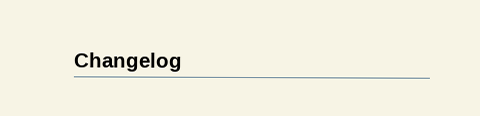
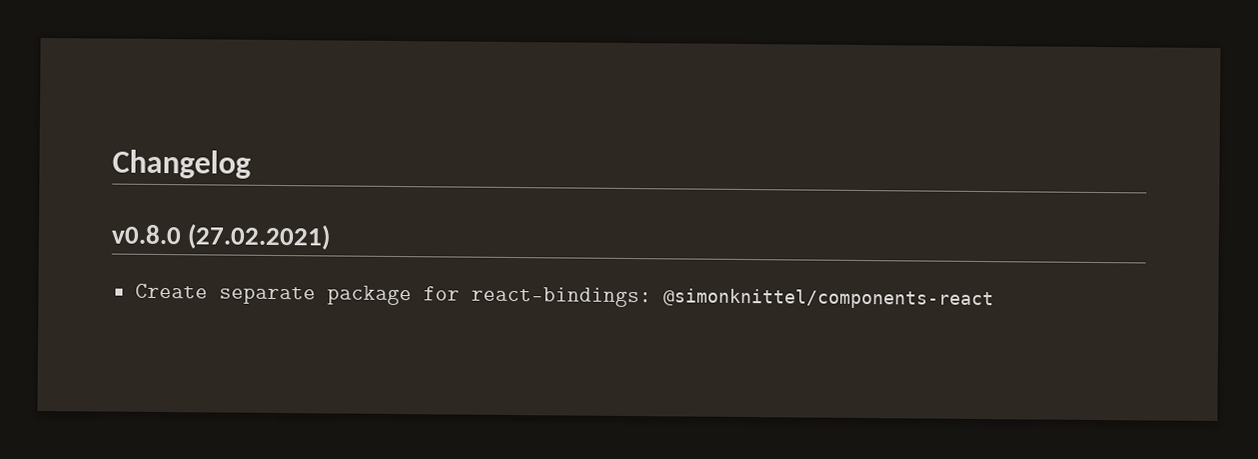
(183, 62) none -> [111,223,332,251] [134,283,994,310] // v0.8.0 (27.02.2021) // Create separate package for react-bindings: @simonknittel/components-react

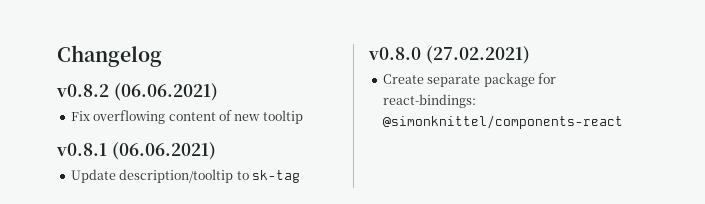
(251, 164) none -> [56,83,218,101] [70,110,303,124] [56,142,216,160] [70,169,300,183] // v0.8.2 (06.06.2021) // Fix overflowing content of new tooltip // v0.8.1 (06.06.2021) // Update description/tooltip to sk-tag

